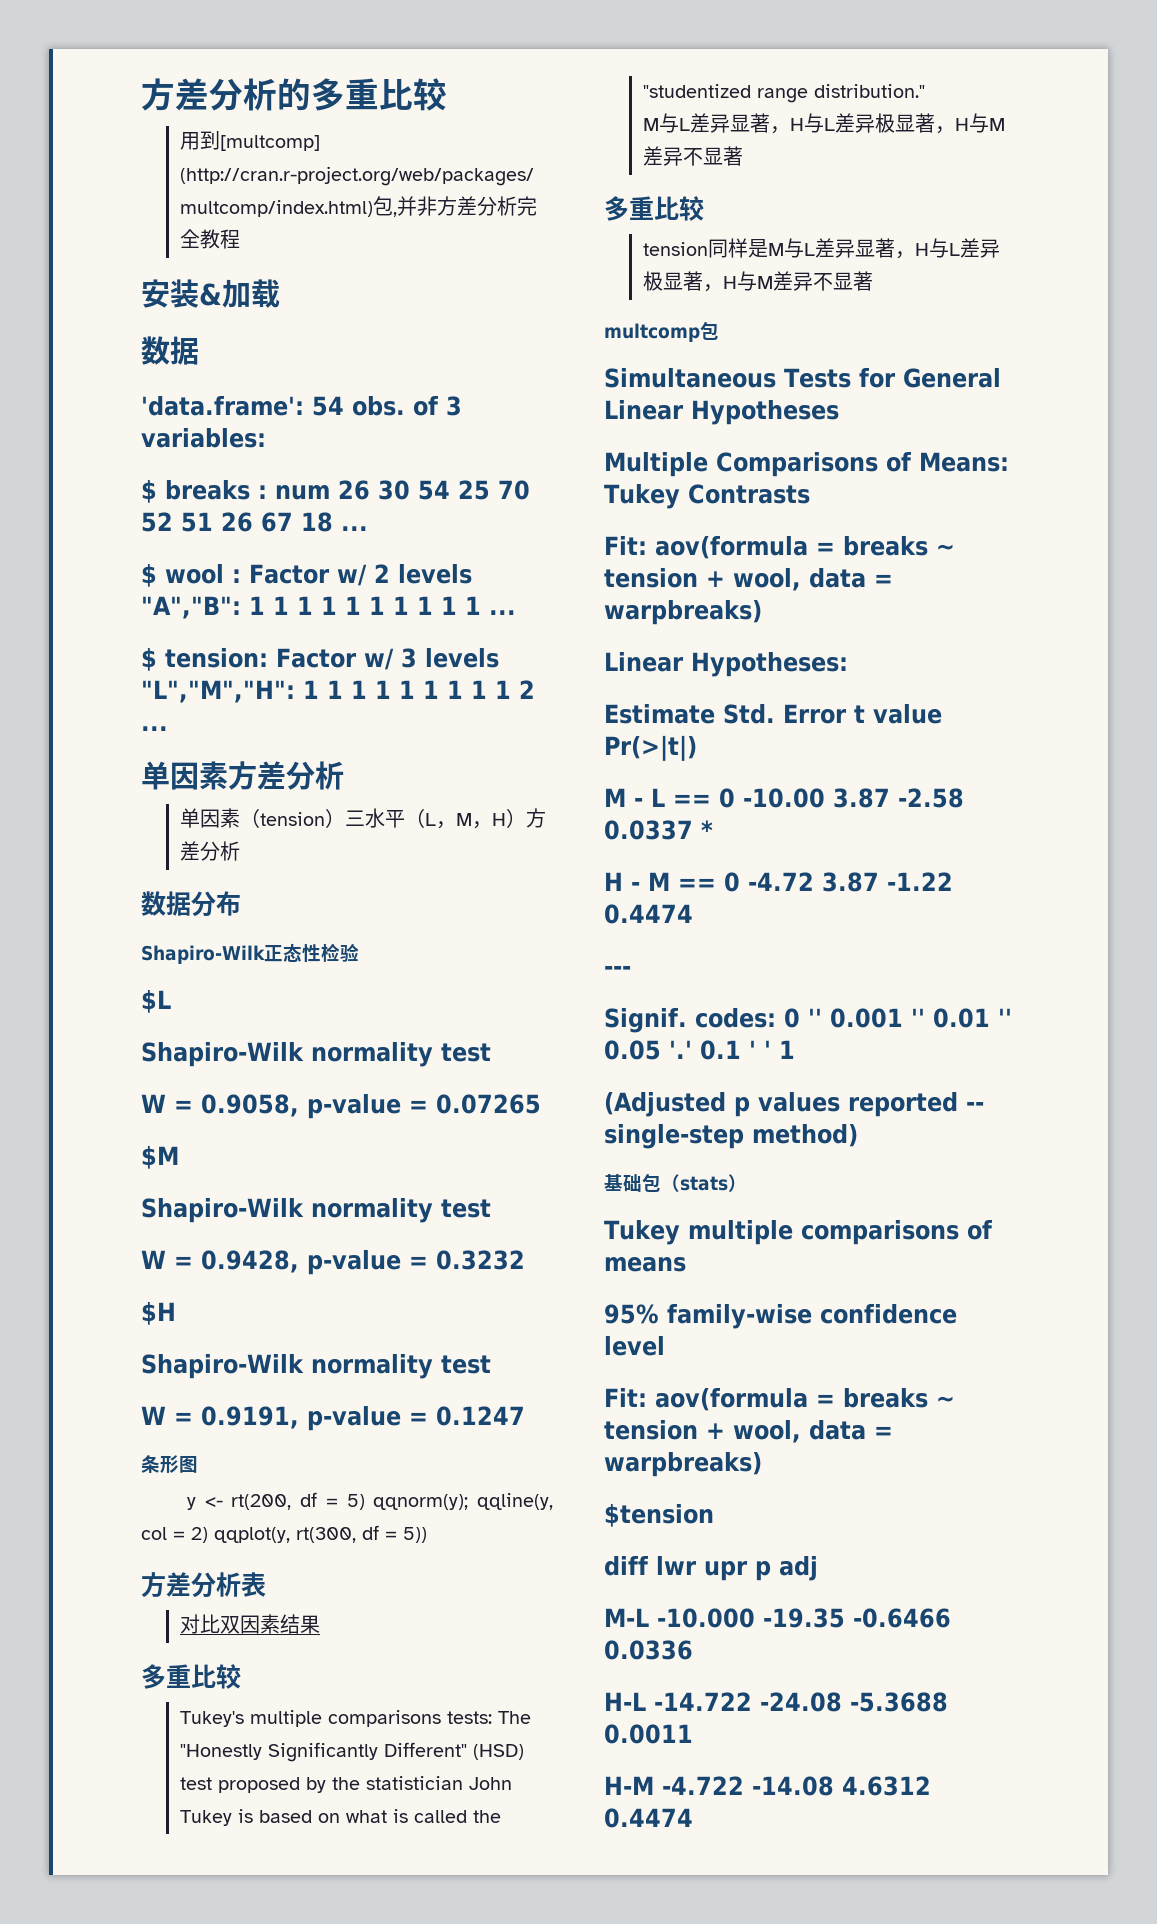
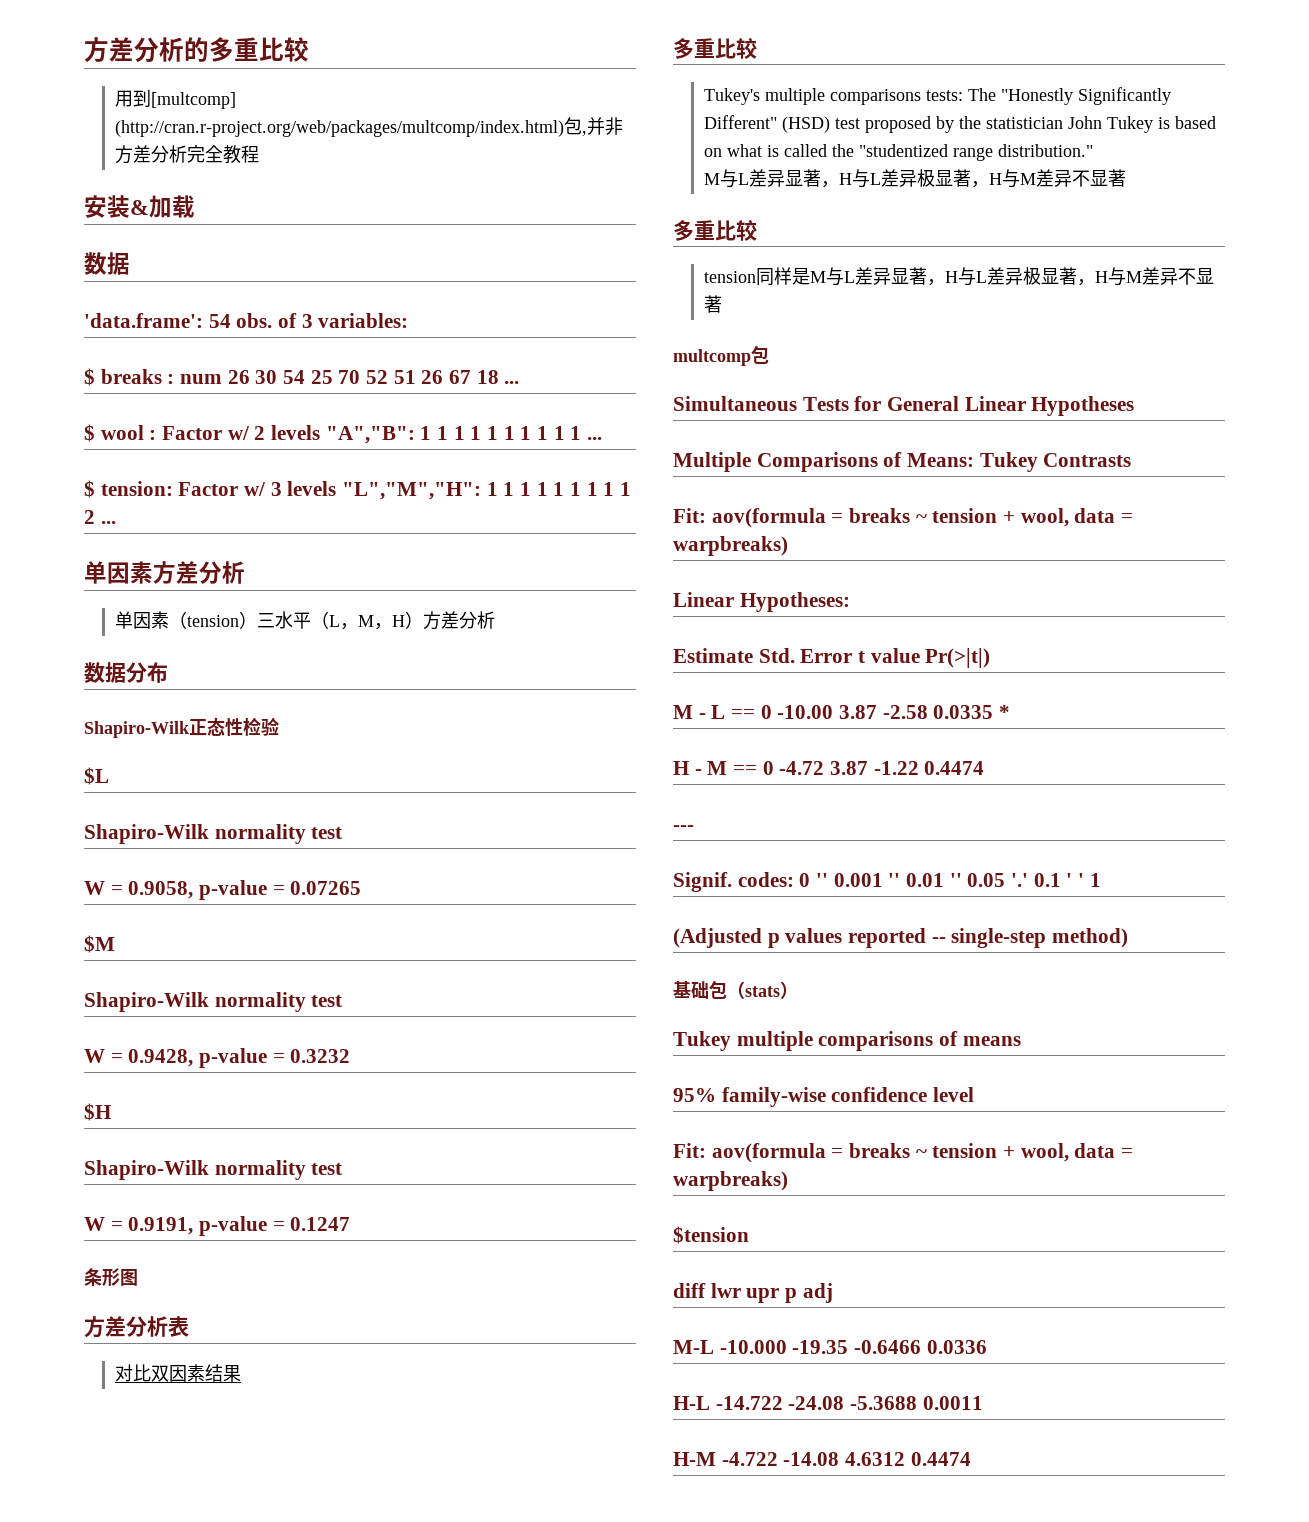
[186,1492,553,1510] [141,1525,427,1543] // y <- rt(200, df = 5) qqnorm(y); qqline(y, col = 2) qqplot(y, rt(300, df = 5)) -> (138, 1277) none
[604,820,693,840] 0.0337 -> [933,705,994,719] 0.0335

